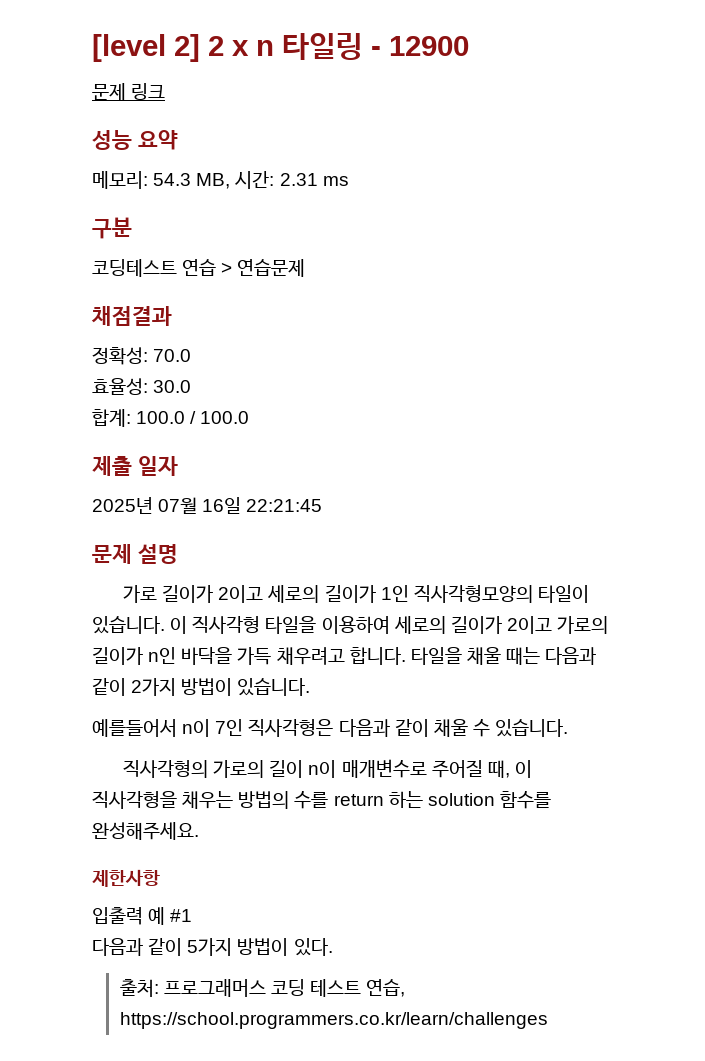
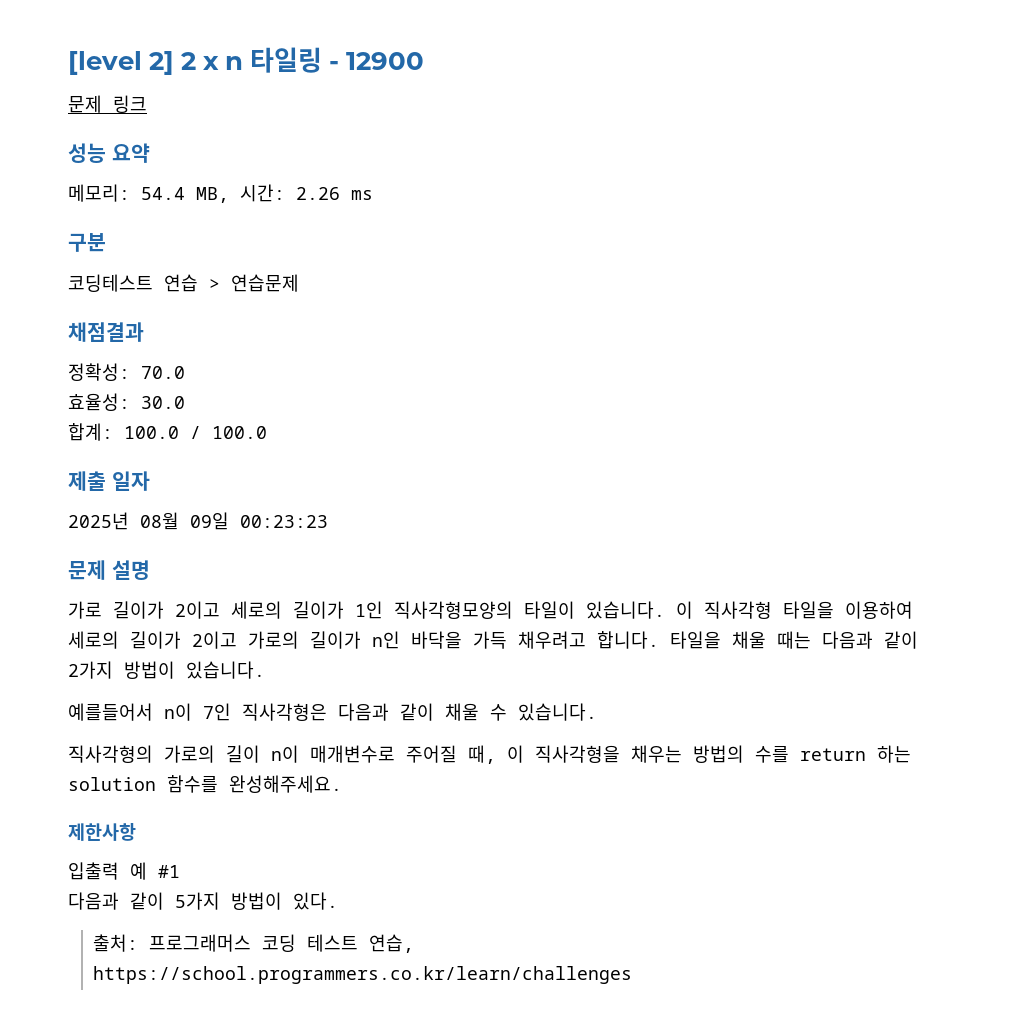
[153,173,192,186] 54.3 -> [141,187,185,200] 54.4
[279,173,318,186] 2.31 -> [296,187,340,200] 2.26
[158,497,323,514] 07월 16일 22:21:45 -> [140,512,328,530] 08월 09일 00:23:23

